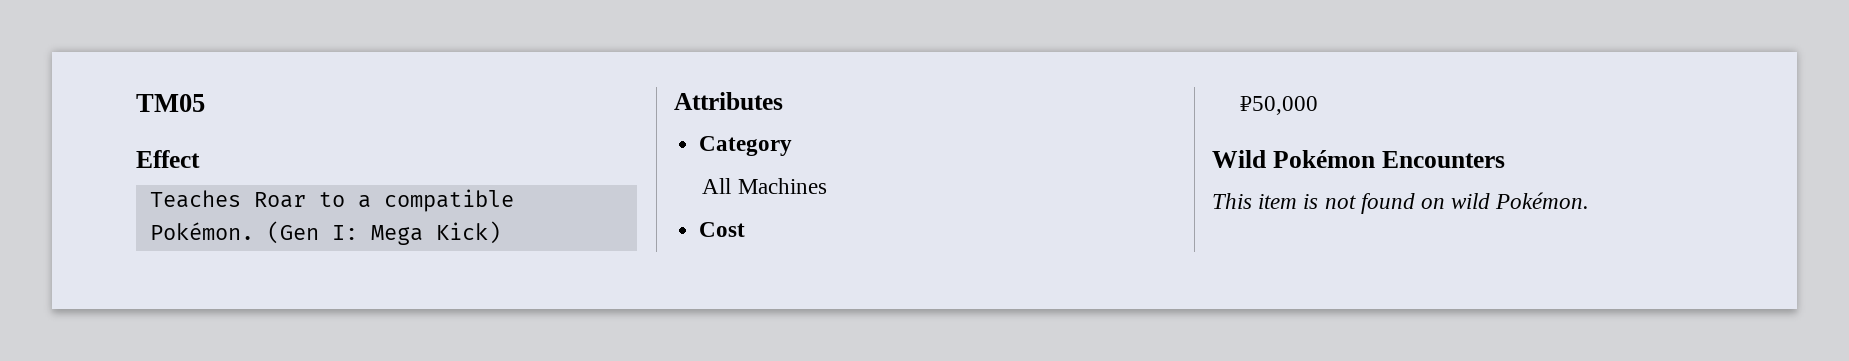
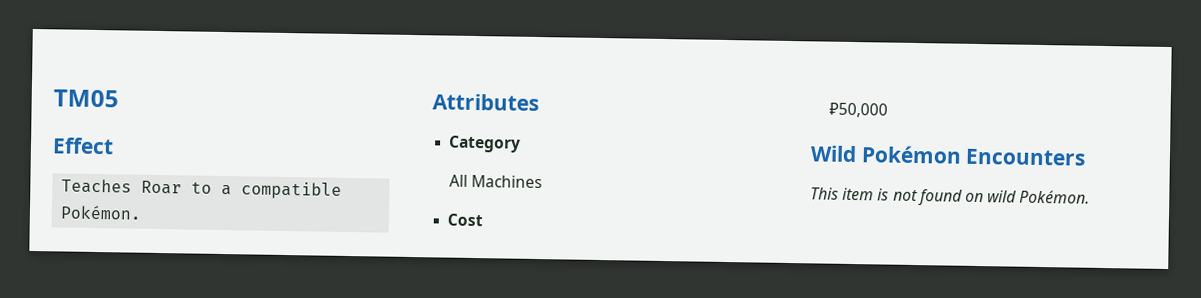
[266,221,501,245] (Gen I: Mega Kick) -> (143, 212) none

